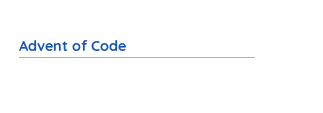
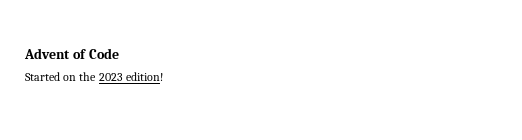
(126, 45) none -> [25,72,163,81] // Started on the 2023 edition!

